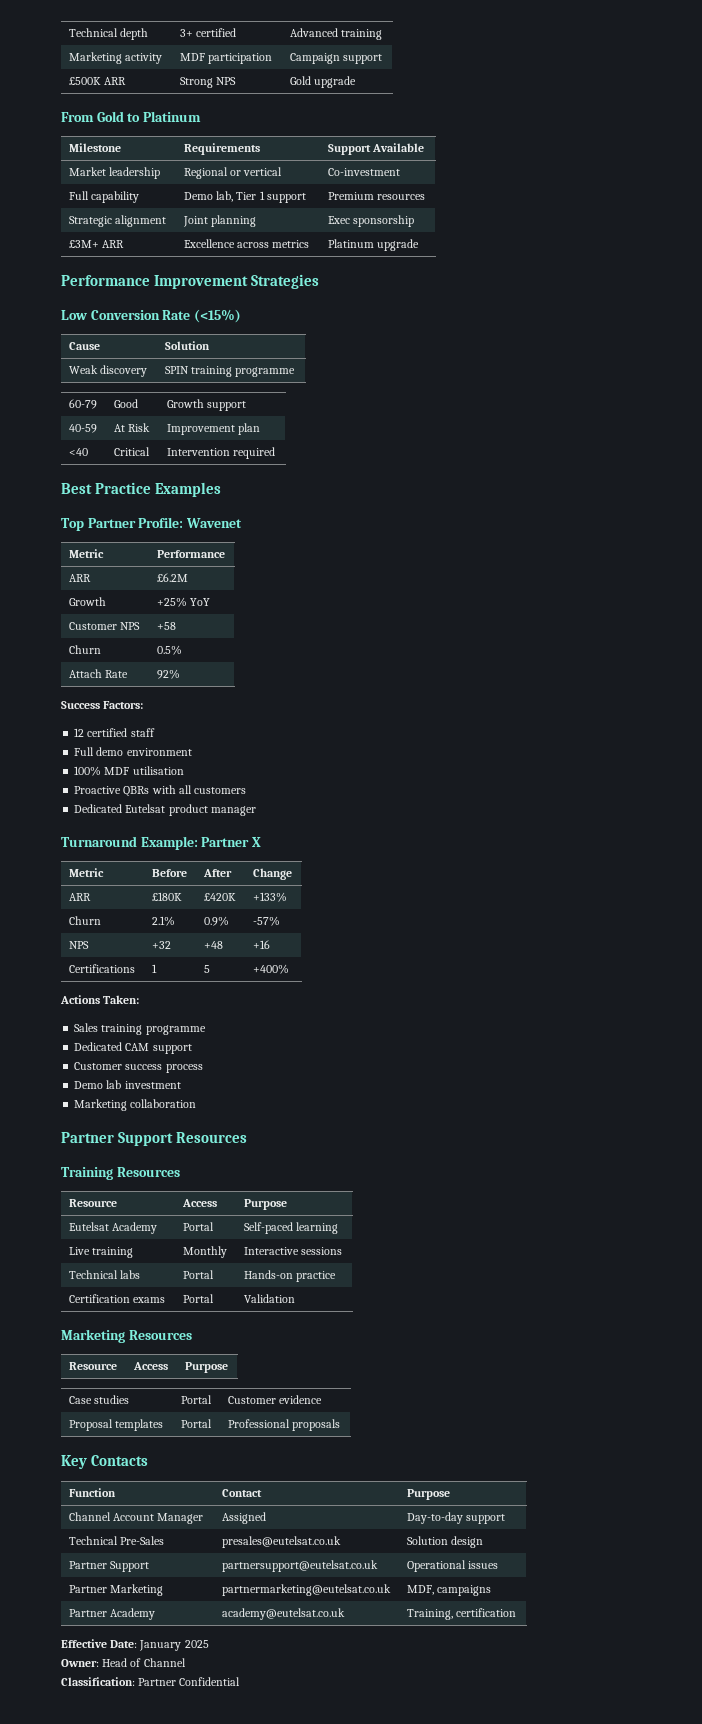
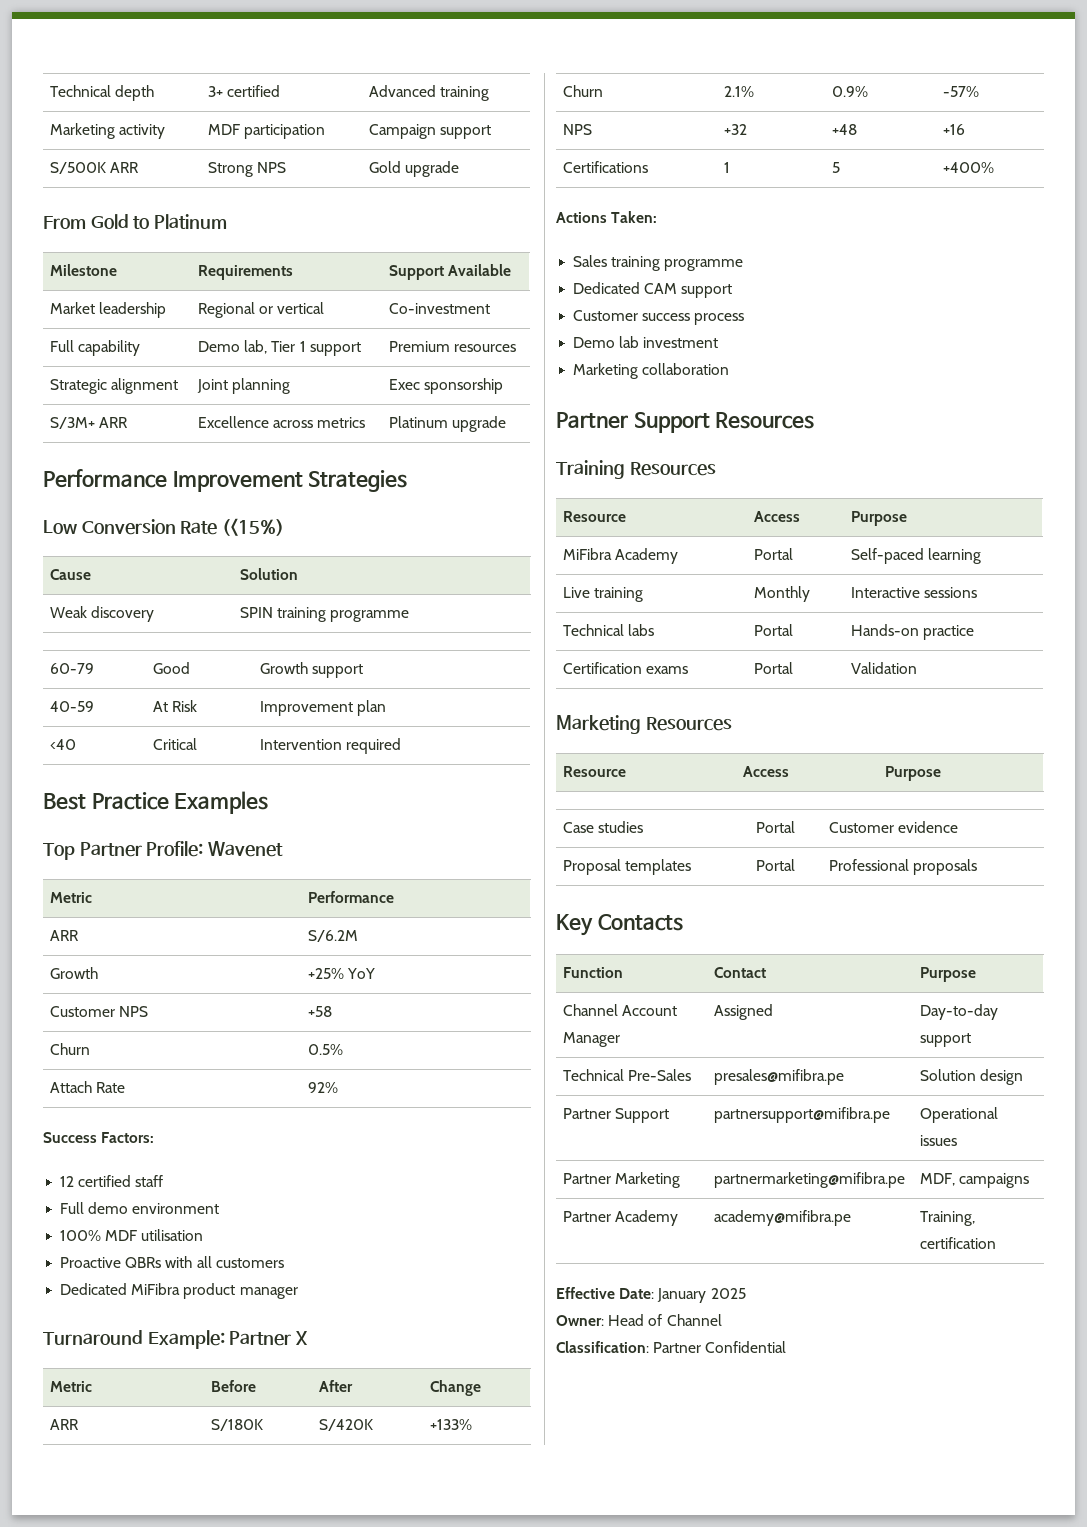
[69,77,102,85] £500K -> [49,162,106,174] S/500K
[69,240,100,248] £3M+ -> [49,417,95,429] S/3M+
[157,573,189,582] £6.2M -> [307,930,358,942] S/6.2M
[125,804,166,813] Eutelsat -> [131,1283,181,1295] MiFibra
[152,892,183,901] [204,893,237,901] £180K | £420K -> [210,1419,263,1431] [318,1419,373,1431] S/180K | S/420K
[69,1222,110,1231] Eutelsat -> [562,548,612,560] MiFibra
[222,1536,342,1548] presales@eutelsat.co.uk -> [713,1069,844,1085] presales@mifibra.pe
[222,1560,379,1572] partnersupport@eutelsat.co.uk -> [713,1107,890,1123] partnersupport@mifibra.pe
[222,1584,392,1596] partnermarketing@eutelsat.co.uk -> [713,1172,905,1188] partnermarketing@mifibra.pe
[222,1608,346,1620] academy@eutelsat.co.uk -> [713,1210,851,1226] academy@mifibra.pe

